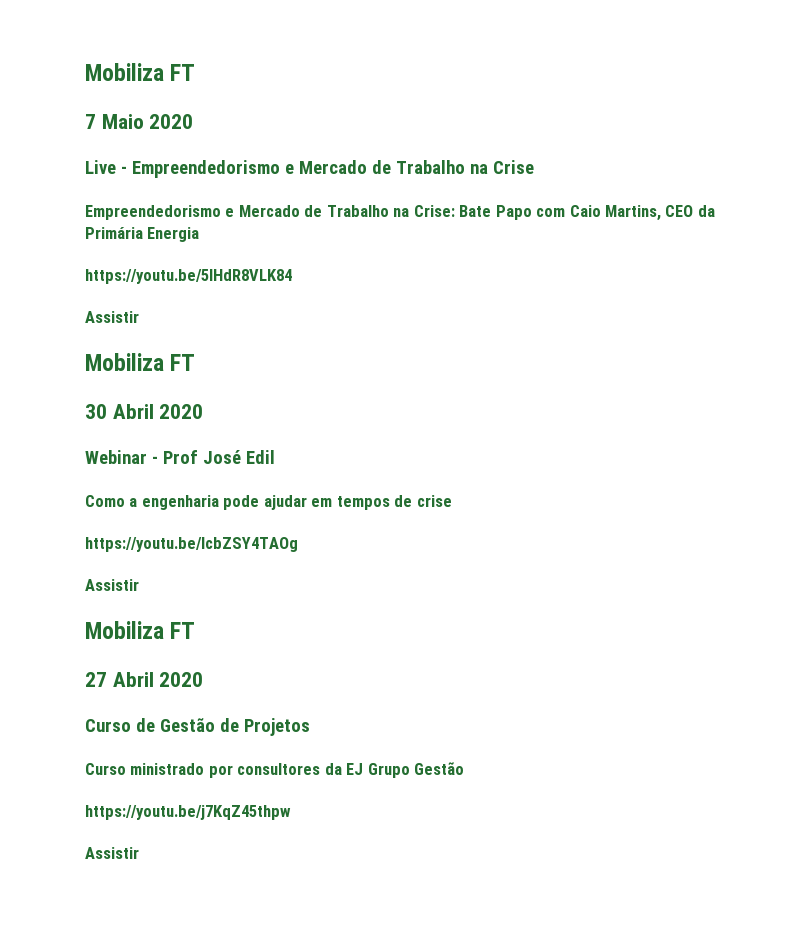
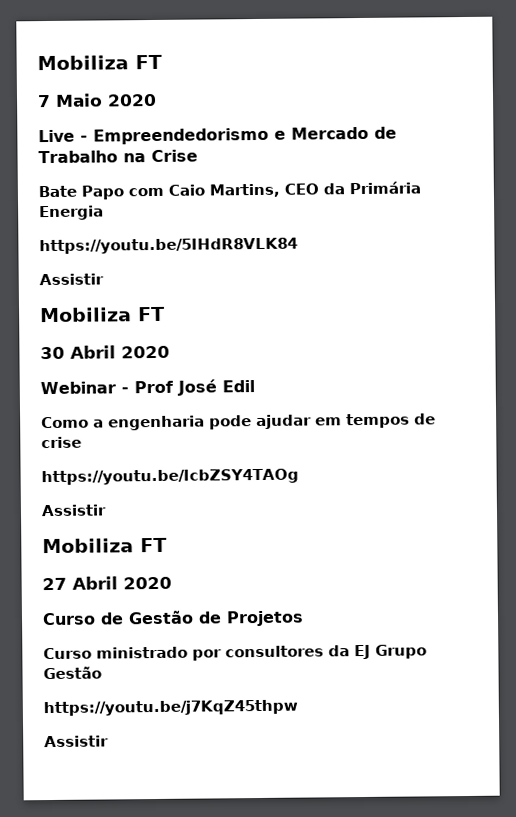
[85,205,455,220] Empreendedorismo e Mercado de Trabalho na Crise: -> (198, 156) none

